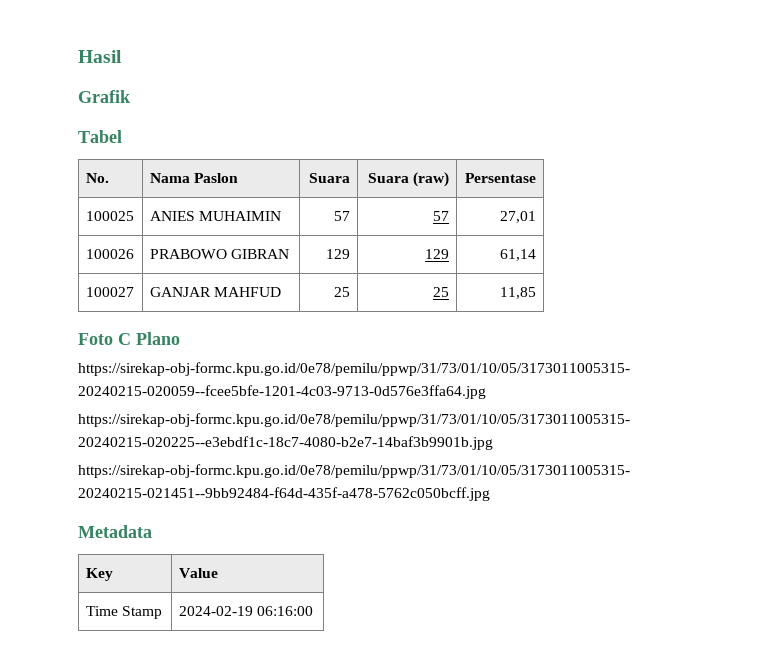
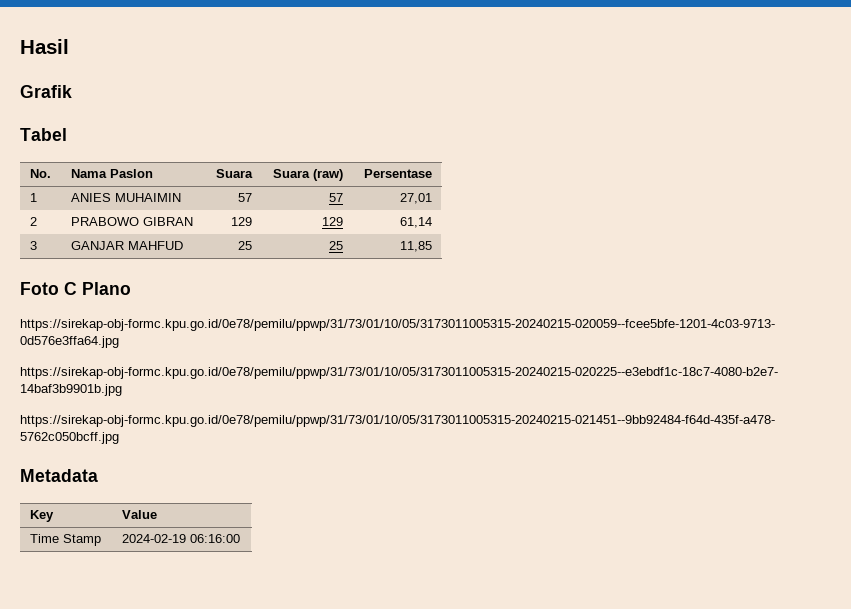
[85,211,134,221] 100025 -> [29,193,37,202] 1
[85,249,134,259] 100026 -> [29,217,37,226] 2
[85,287,134,297] 100027 -> [29,241,37,250] 3

